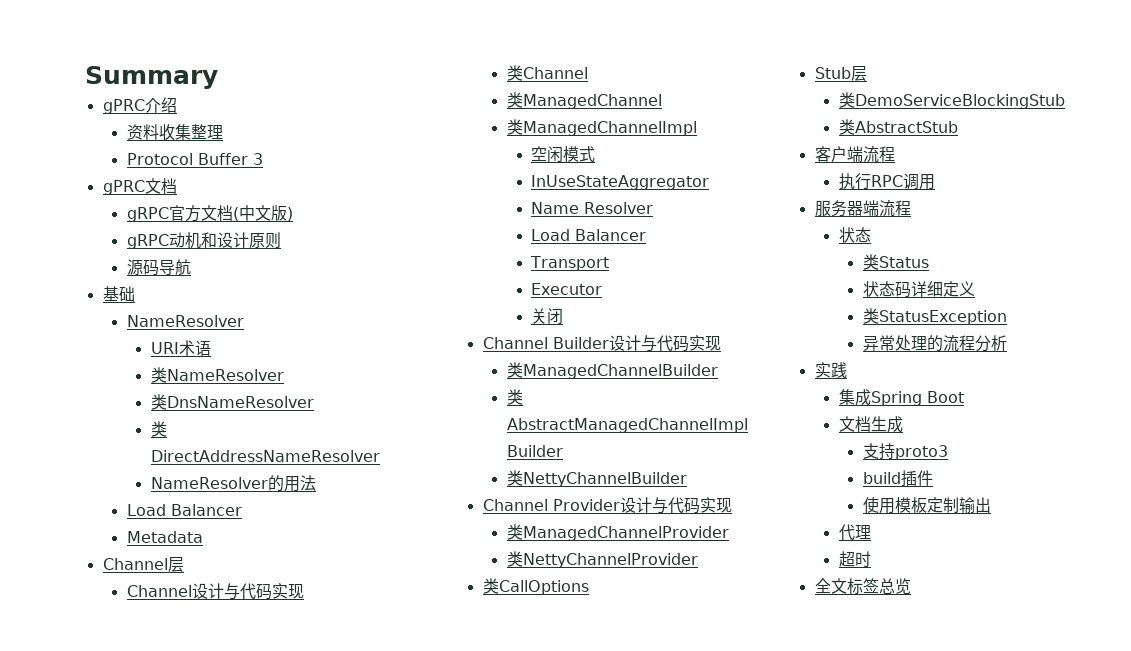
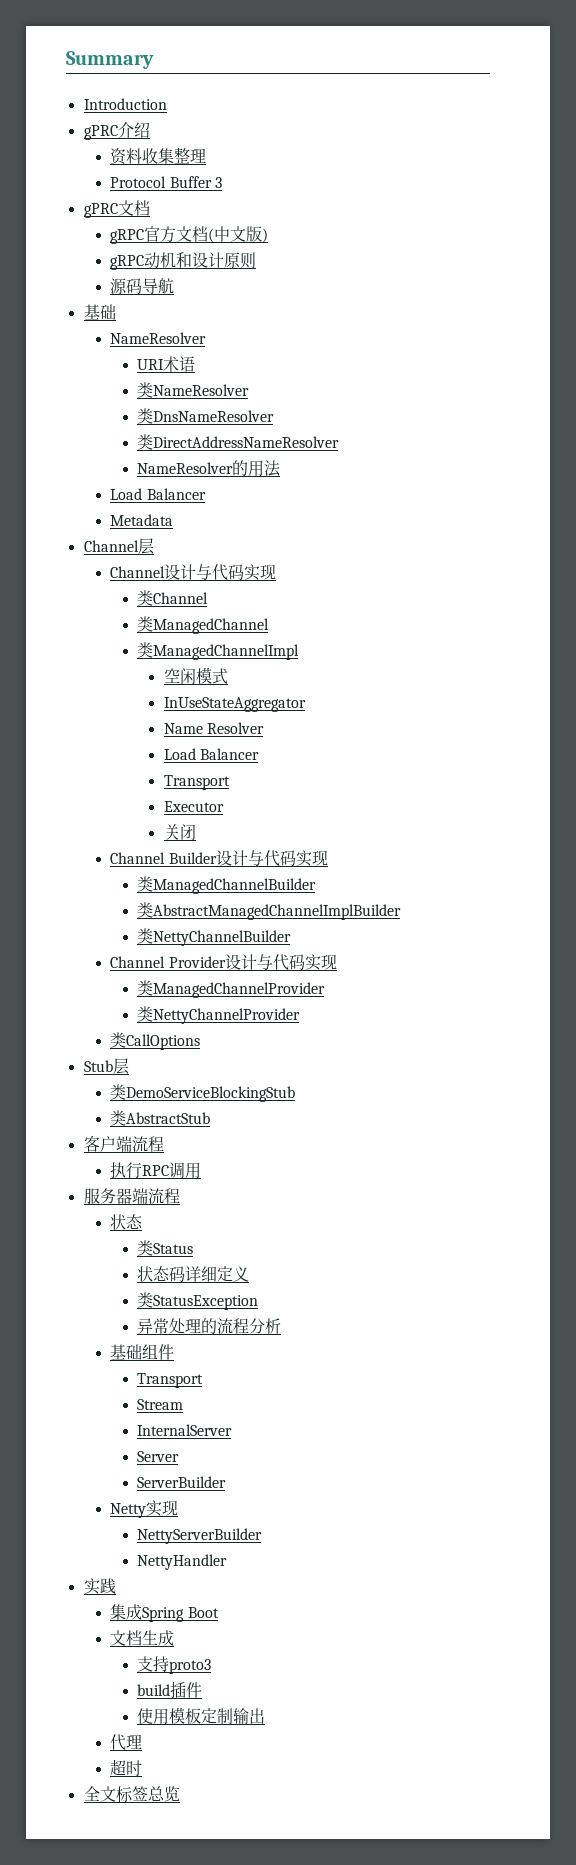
(218, 77) none -> [83,98,167,110] // Introduction
(1007, 343) none -> [110,1344,175,1360] [137,1373,204,1388] [137,1399,184,1410] [137,1424,233,1436] [137,1451,180,1462] [137,1476,227,1488] [110,1500,179,1518] [137,1528,263,1544] [137,1554,228,1570] // 基础组件 // Transport // Stream // InternalServer // Server // ServerBuilder // Netty实现 // NettyServerBuilder // NettyHandler

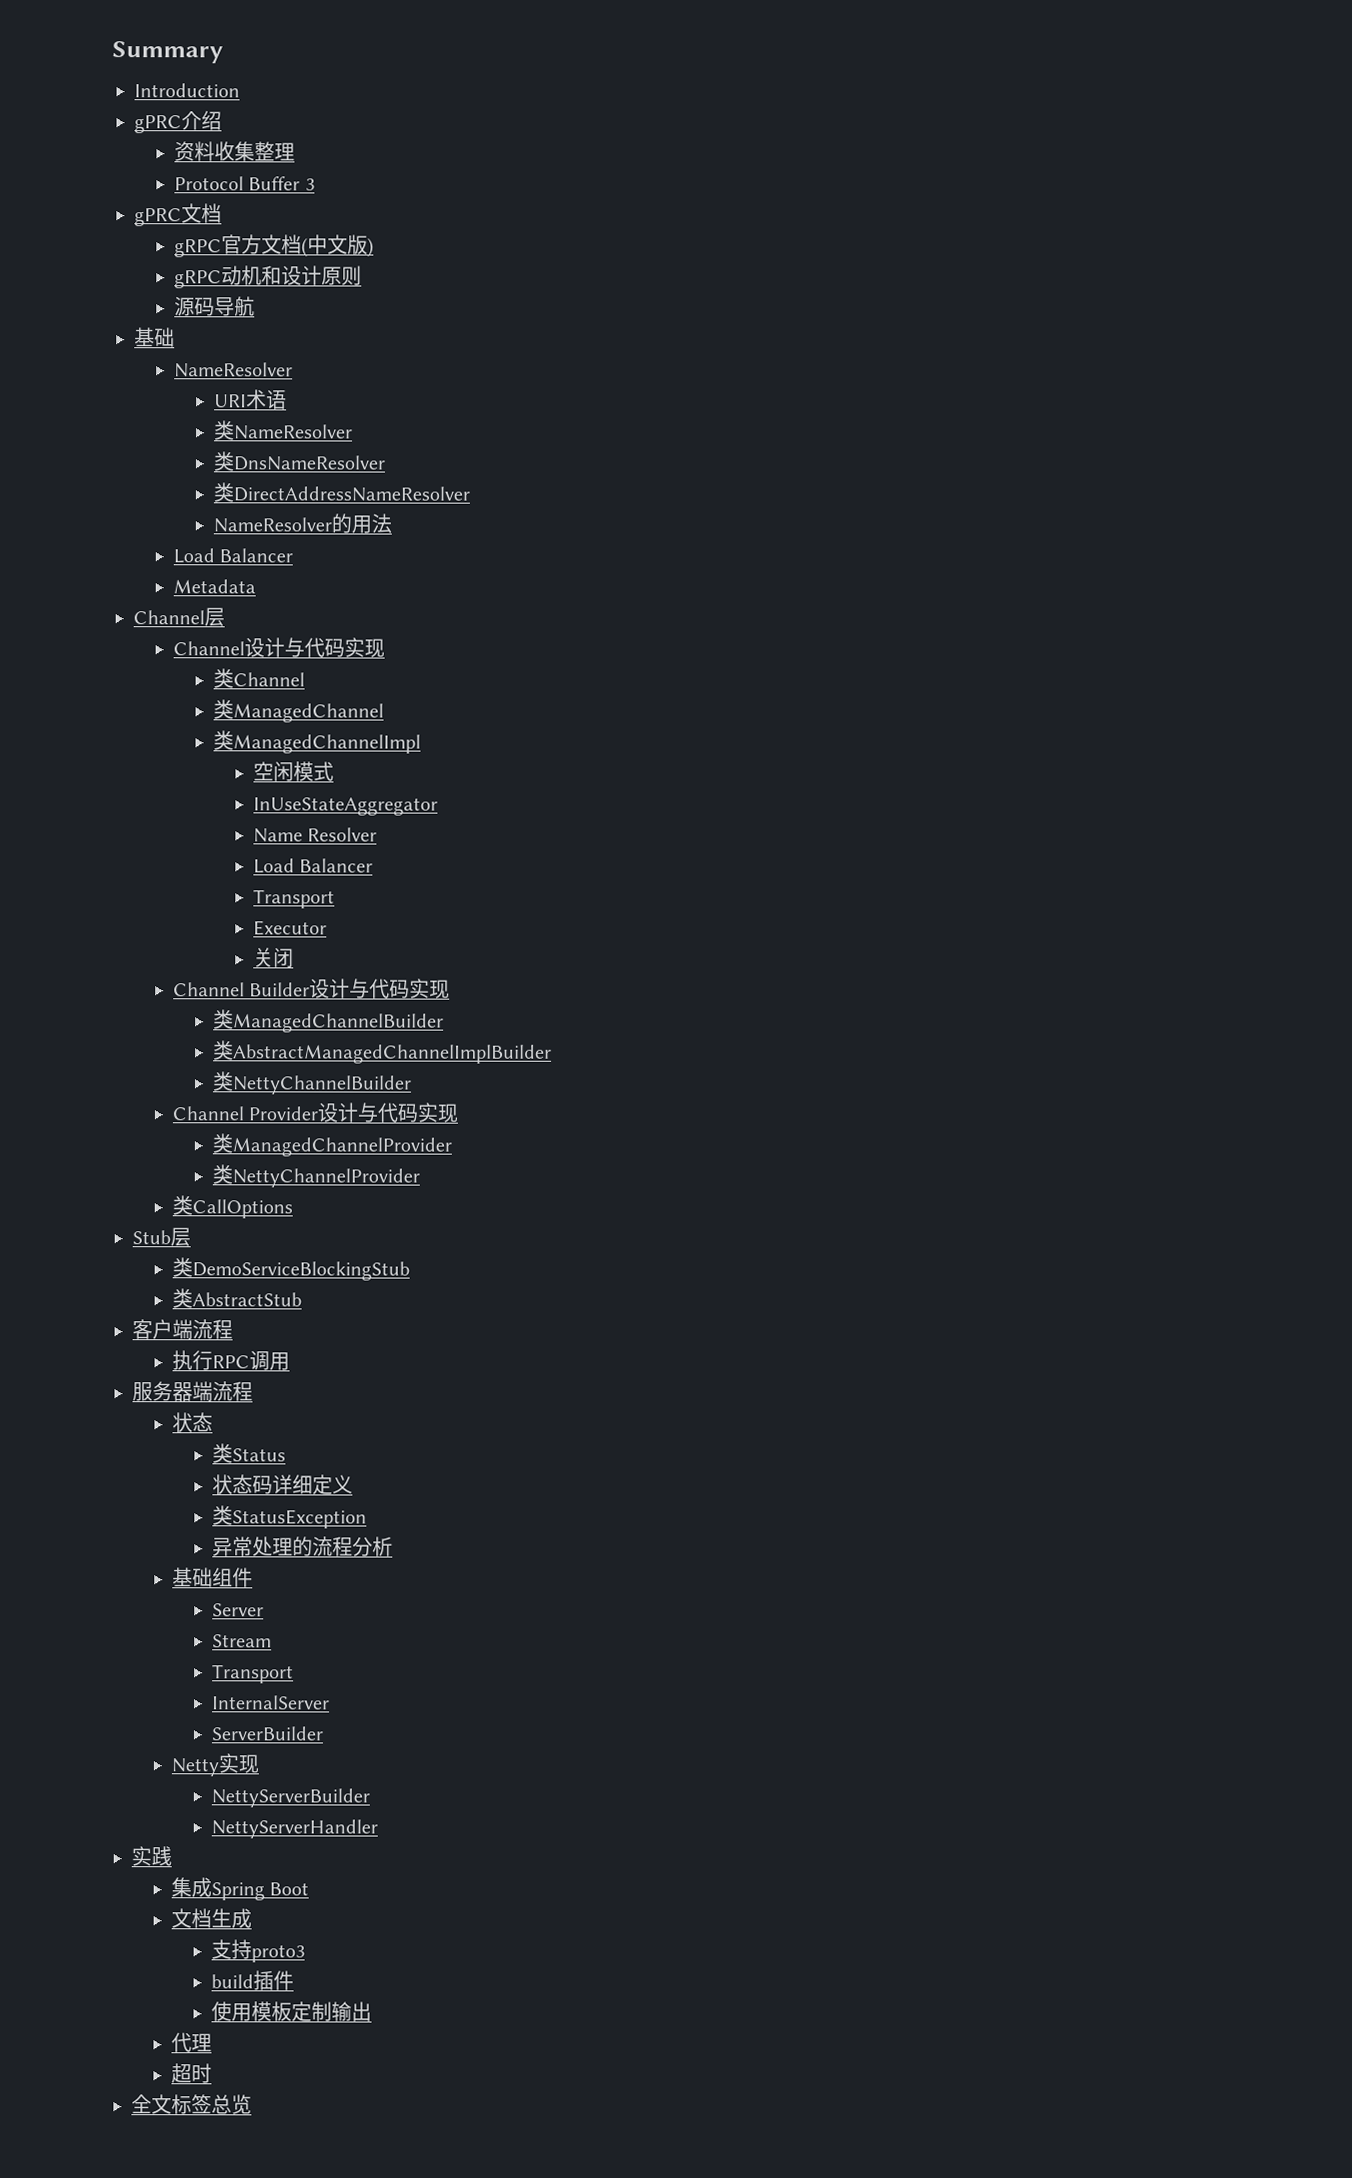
[137,1373,204,1388] Transport -> [211,1603,264,1617] Server
(184, 1404) none -> [211,1664,294,1684] // Transport
[137,1451,180,1462] // Server -> (330, 1702) none
[137,1554,228,1570] NettyHandler -> [210,1819,378,1839] NettyServerHandler

